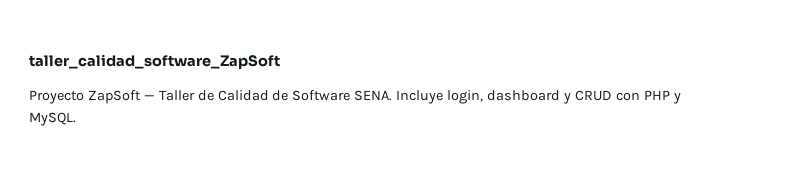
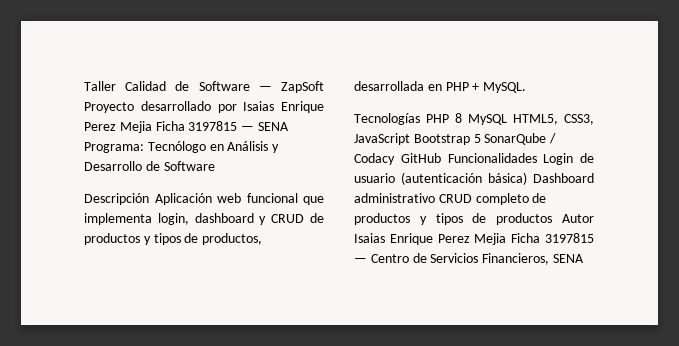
[29,54,280,69] [29,90,681,104] [29,112,76,126] taller_calidad_software_ZapSoft // Proyecto ZapSoft — Taller de Calidad de Software SENA. Incluye login, dashboard y CRUD con PHP y MySQL. -> [84,81,324,93] [84,101,324,113] [84,121,289,133] [84,141,280,153] [84,161,215,171] [84,193,324,205] [84,213,324,225] [84,233,263,245] [354,81,527,93] [354,113,594,125] [354,133,557,145] [354,153,594,165] [354,172,594,185] [354,193,547,205] [354,213,594,225] [354,233,594,245] [354,253,584,265] Taller Calidad de Software — ZapSoft Proyecto desarrollado por Isaias Enrique Perez Mejia Ficha 3197815 — SENA Programa: Tecnólogo en Análisis y Desarrollo de Software // Descripción Aplicación web funcional que implementa login, dashboard y CRUD de productos y tipos de productos, desarrollada en PHP + MySQL. // Tecnologías PHP 8 MySQL HTML5, CSS3, JavaScript Bootstrap 5 SonarQube / Codacy GitHub Funcionalidades Login de usuario (autenticación básica) Dashboard administrativo CRUD completo de productos y tipos de productos Autor Isaias Enrique Perez Mejia Ficha 3197815 — Centro de Servicios Financieros, SENA

